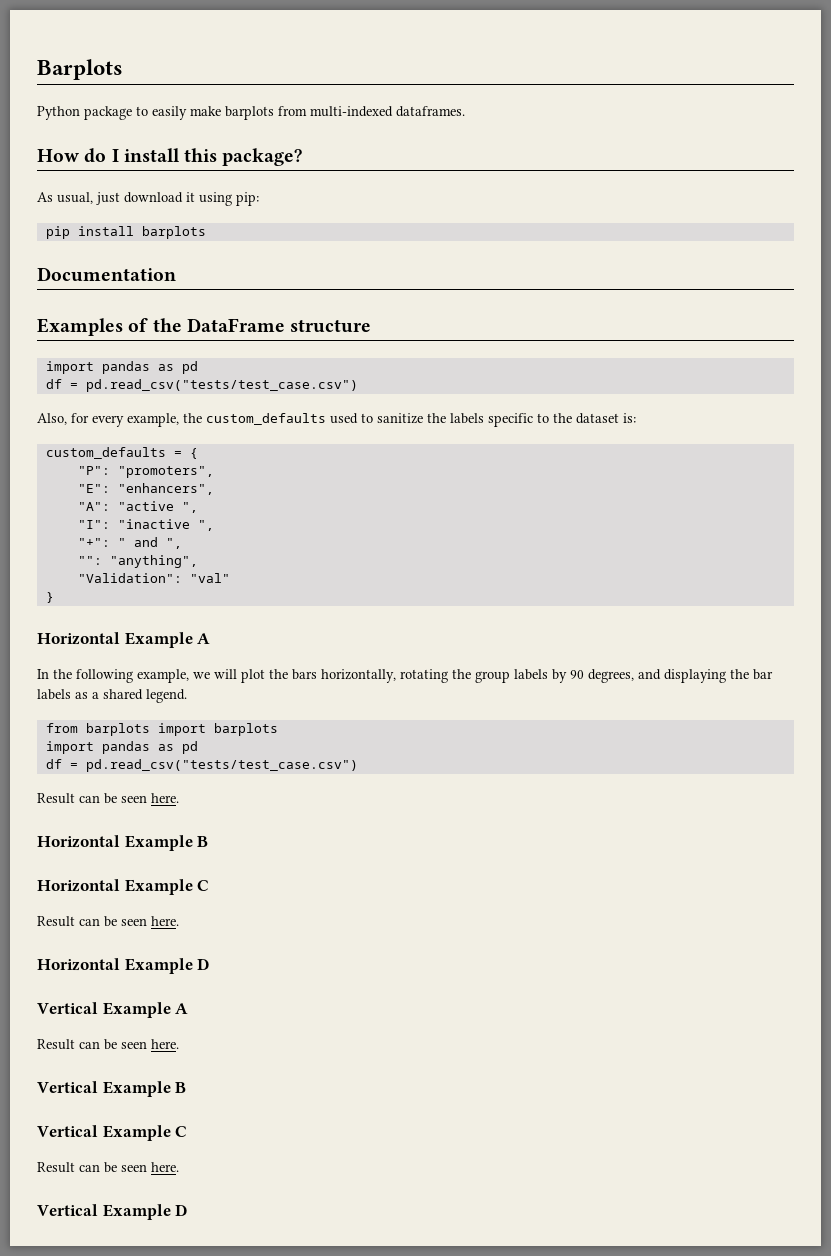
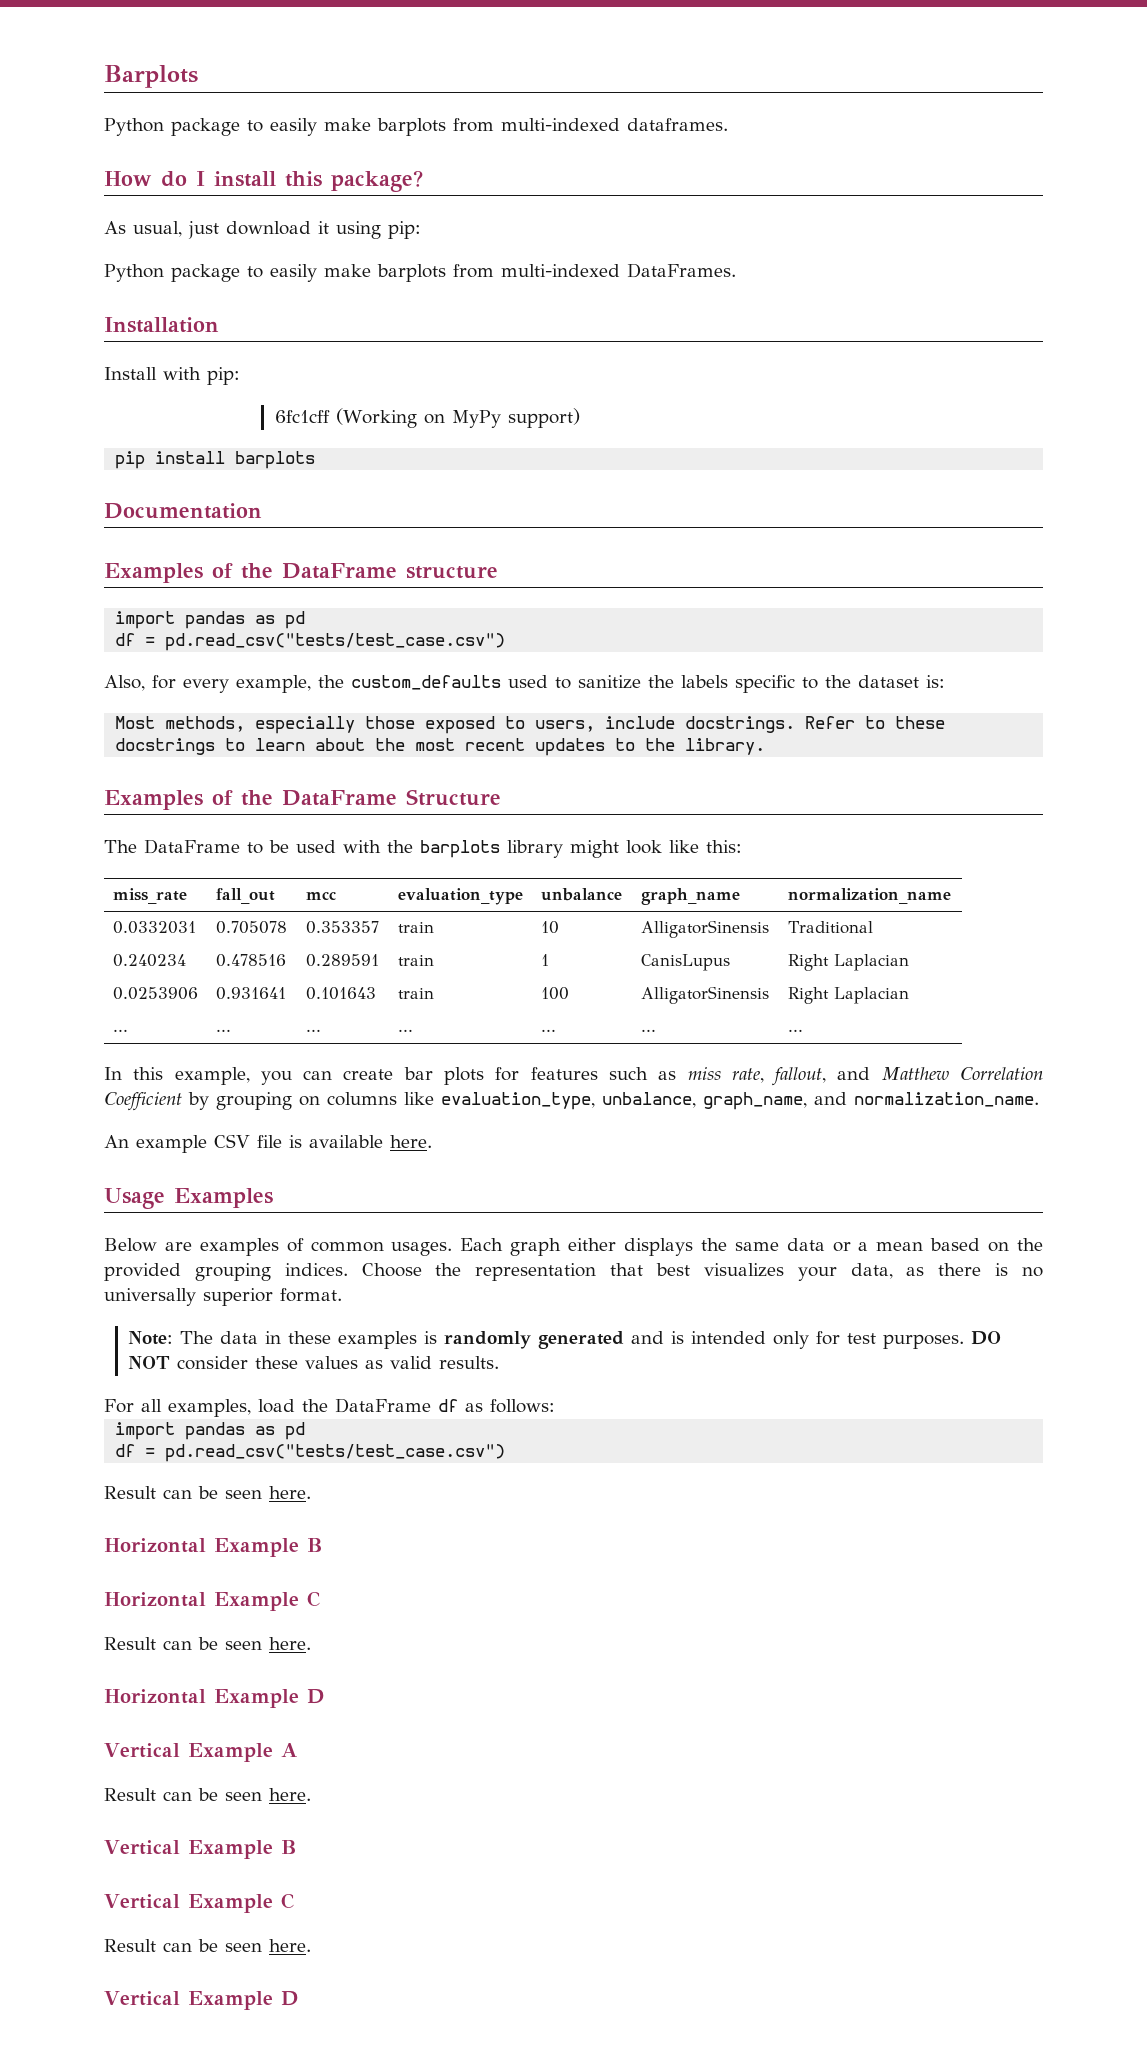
(259, 199) none -> [104,263,736,282] [104,317,219,333] [104,367,240,385] [274,408,580,428] // Python package to easily make barplots from multi-indexed DataFrames. // Installation // Install with pip: // 6fc1cff (Working on MyPy support)
[45,447,198,459] [77,466,214,478] [77,483,214,495] [77,501,198,513] [77,519,214,531] [77,537,182,549] [77,555,198,568] [77,573,230,583] [45,592,54,603] [37,632,211,648] [37,669,773,683] [37,689,187,703] [45,723,278,736] custom_defaults = { // "P": "promoters", // "E": "enhancers", // "A": "active ", // "I": "inactive ", // "+": " and ", // "": "anything", // "Validation": "val" // } // Horizontal Example A // In the following example, we will plot the bars horizontally, rotating the group labels by 90 degrees, and displaying the bar labels as a shared legend. // from barplots import barplots -> [115,716,946,734] [115,738,766,756] [104,789,501,810] [104,839,742,858] [112,888,187,904] [215,888,275,904] [305,891,336,900] [397,888,523,905] [540,888,622,901] [640,888,740,905] [787,888,951,904] [112,921,196,934] [215,921,287,934] [305,921,379,934] [397,922,434,933] [540,921,559,934] [640,920,769,938] [787,921,873,934] [112,954,186,967] [215,954,286,967] [305,954,379,967] [397,955,434,966] [540,954,549,966] [640,954,730,971] [787,954,909,971] [112,987,198,1000] [215,987,286,1000] [305,987,376,1000] [397,988,434,999] [540,987,569,1000] [640,986,769,1004] [787,987,909,1004] [112,1029,128,1032] [215,1029,231,1032] [305,1029,321,1032] [397,1029,413,1032] [540,1029,556,1032] [640,1029,656,1032] [787,1029,803,1032] [104,1067,1043,1086] [104,1092,1039,1111] [104,1134,432,1153] [104,1188,273,1209] [104,1238,1044,1256] [104,1263,1044,1281] [104,1288,342,1306] [128,1331,1002,1349] [128,1356,500,1370] [104,1398,555,1417] Most methods, especially those exposed to users, include docstrings. Refer to these docstrings to learn about the most recent updates to the library. // Examples of the DataFrame Structure // The DataFrame to be used with the barplots library might look like this: // miss_rate | fall_out | mcc | evaluation_type | unbalance | graph_name | normalization_name // 0.0332031 | 0.705078 | 0.353357 | train | 10 | AlligatorSinensis | Traditional // 0.240234 | 0.478516 | 0.289591 | train | 1 | CanisLupus | Right Laplacian // 0.0253906 | 0.931641 | 0.101643 | train | 100 | AlligatorSinensis | Right Laplacian // ... | ... | ... | ... | ... | ... | ... // In this example, you can create bar plots for features such as miss rate, fallout, and Matthew Correlation Coefficient by grouping on columns like evaluation_type, unbalance, graph_name, and normalization_name. // An example CSV file is available here. // Usage Examples // Below are examples of common usages. Each graph either displays the same data or a mean based on the provided grouping indices. Choose the representation that best visualizes your data, as there is no universally superior format. // Note: The data in these examples is randomly generated and is intended only for test purposes. DO NOT consider these values as valid results. // For all examples, load the DataFrame df as follows:

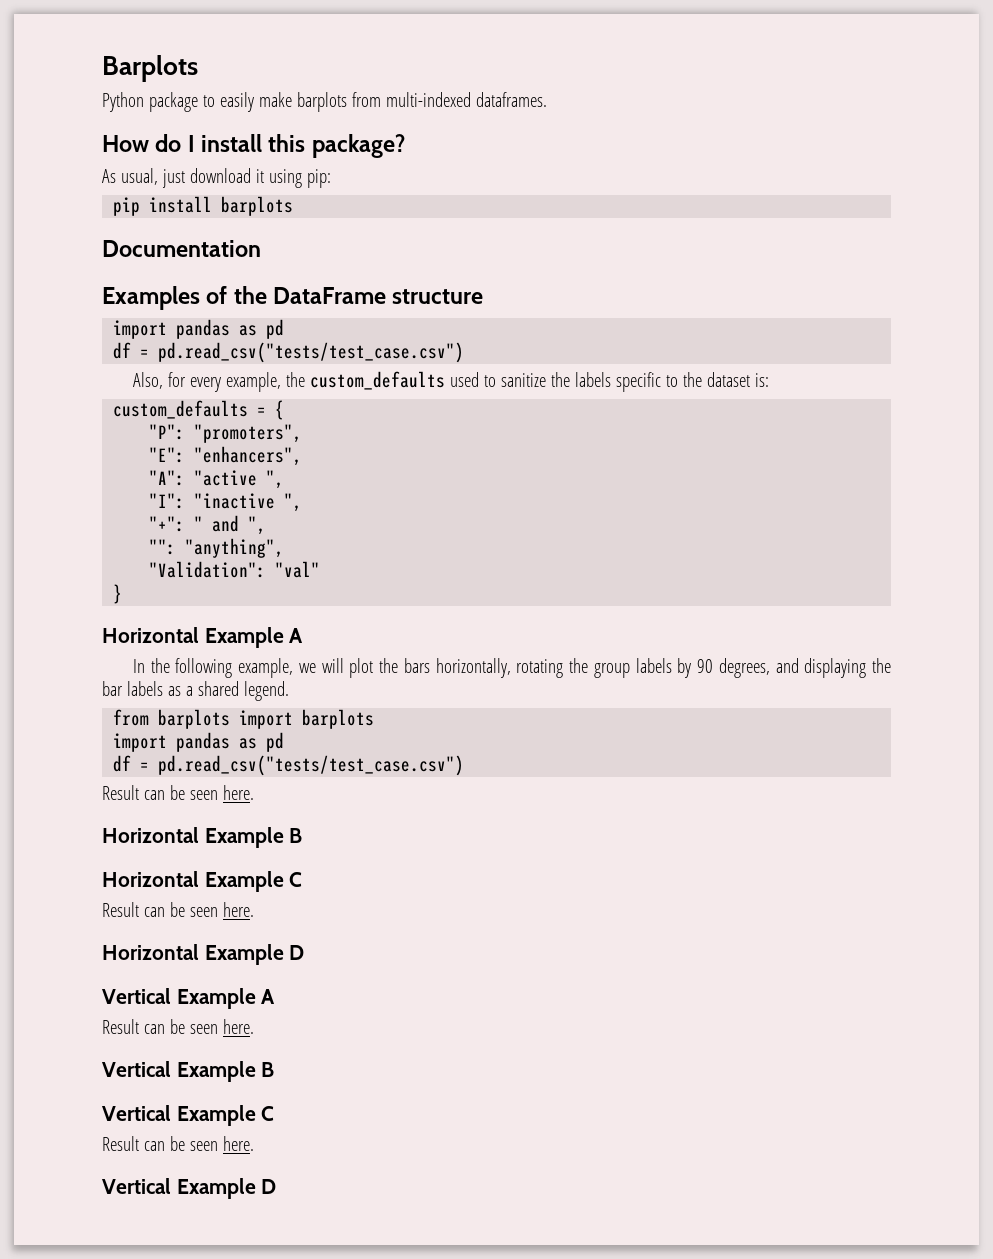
[104,263,736,282] [104,317,219,333] [104,367,240,385] [274,408,580,428] // Python package to easily make barplots from multi-indexed DataFrames. // Installation // Install with pip: // 6fc1cff (Working on MyPy support) -> (331, 178) none
[115,716,946,734] [115,738,766,756] [104,789,501,810] [104,839,742,858] [112,888,187,904] [215,888,275,904] [305,891,336,900] [397,888,523,905] [540,888,622,901] [640,888,740,905] [787,888,951,904] [112,921,196,934] [215,921,287,934] [305,921,379,934] [397,922,434,933] [540,921,559,934] [640,920,769,938] [787,921,873,934] [112,954,186,967] [215,954,286,967] [305,954,379,967] [397,955,434,966] [540,954,549,966] [640,954,730,971] [787,954,909,971] [112,987,198,1000] [215,987,286,1000] [305,987,376,1000] [397,988,434,999] [540,987,569,1000] [640,986,769,1004] [787,987,909,1004] [112,1029,128,1032] [215,1029,231,1032] [305,1029,321,1032] [397,1029,413,1032] [540,1029,556,1032] [640,1029,656,1032] [787,1029,803,1032] [104,1067,1043,1086] [104,1092,1039,1111] [104,1134,432,1153] [104,1188,273,1209] [104,1238,1044,1256] [104,1263,1044,1281] [104,1288,342,1306] [128,1331,1002,1349] [128,1356,500,1370] [104,1398,555,1417] Most methods, especially those exposed to users, include docstrings. Refer to these docstrings to learn about the most recent updates to the library. // Examples of the DataFrame Structure // The DataFrame to be used with the barplots library might look like this: // miss_rate | fall_out | mcc | evaluation_type | unbalance | graph_name | normalization_name // 0.0332031 | 0.705078 | 0.353357 | train | 10 | AlligatorSinensis | Traditional // 0.240234 | 0.478516 | 0.289591 | train | 1 | CanisLupus | Right Laplacian // 0.0253906 | 0.931641 | 0.101643 | train | 100 | AlligatorSinensis | Right Laplacian // ... | ... | ... | ... | ... | ... | ... // In this example, you can create bar plots for features such as miss rate, fallout, and Matthew Correlation Coefficient by grouping on columns like evaluation_type, unbalance, graph_name, and normalization_name. // An example CSV file is available here. // Usage Examples // Below are examples of common usages. Each graph either displays the same data or a mean based on the provided grouping indices. Choose the representation that best visualizes your data, as there is no universally superior format. // Note: The data in these examples is randomly generated and is intended only for test purposes. DO NOT consider these values as valid results. // For all examples, load the DataFrame df as follows: -> [113,400,285,420] [149,424,303,443] [149,446,303,466] [149,470,285,489] [149,493,303,512] [149,515,267,535] [149,538,285,558] [149,561,321,578] [113,584,123,604] [102,627,304,648] [132,658,891,678] [102,681,289,701] [113,709,375,729] custom_defaults = { // "P": "promoters", // "E": "enhancers", // "A": "active ", // "I": "inactive ", // "+": " and ", // "": "anything", // "Validation": "val" // } // Horizontal Example A // In the following example, we will plot the bars horizontally, rotating the group labels by 90 degrees, and displaying the bar labels as a shared legend. // from barplots import barplots

